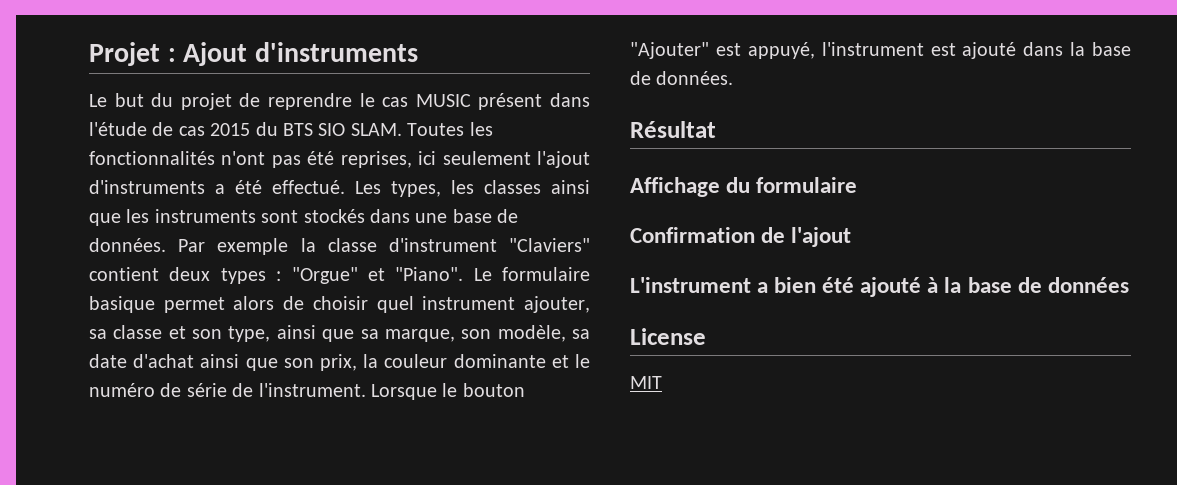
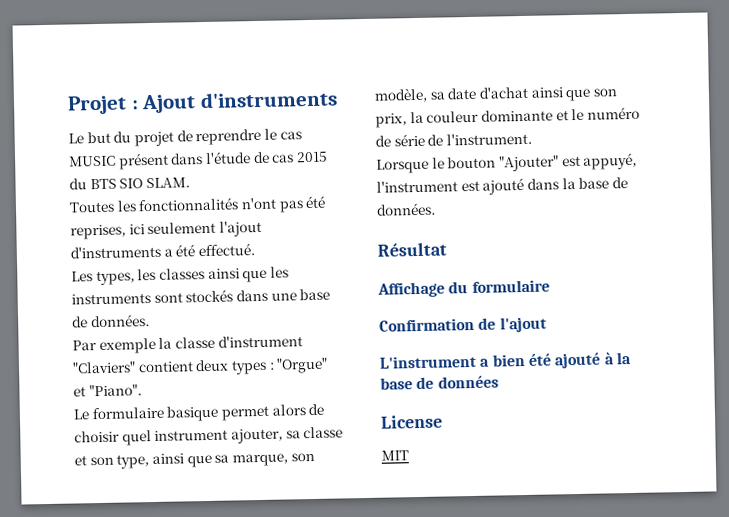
(402, 129) none -> (190, 183) //
(345, 187) none -> (255, 250) //
(166, 245) none -> (150, 321) //
(464, 274) none -> (142, 390) //
(366, 390) none -> (532, 139) //

